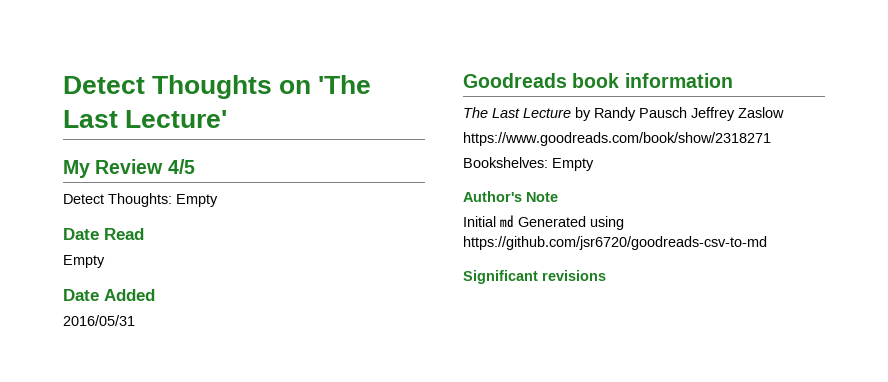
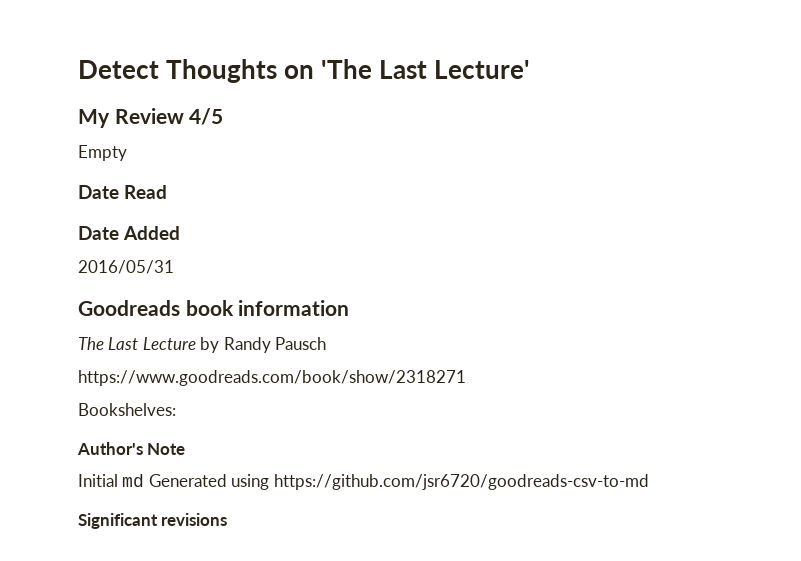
[63,193,172,207] Detect Thoughts: -> (224, 116) none
[63,255,105,268] // Empty -> (167, 192) none
[691,107,784,121] Jeffrey Zaslow -> (327, 343) none
[552,158,594,171] Empty -> (176, 409) none

